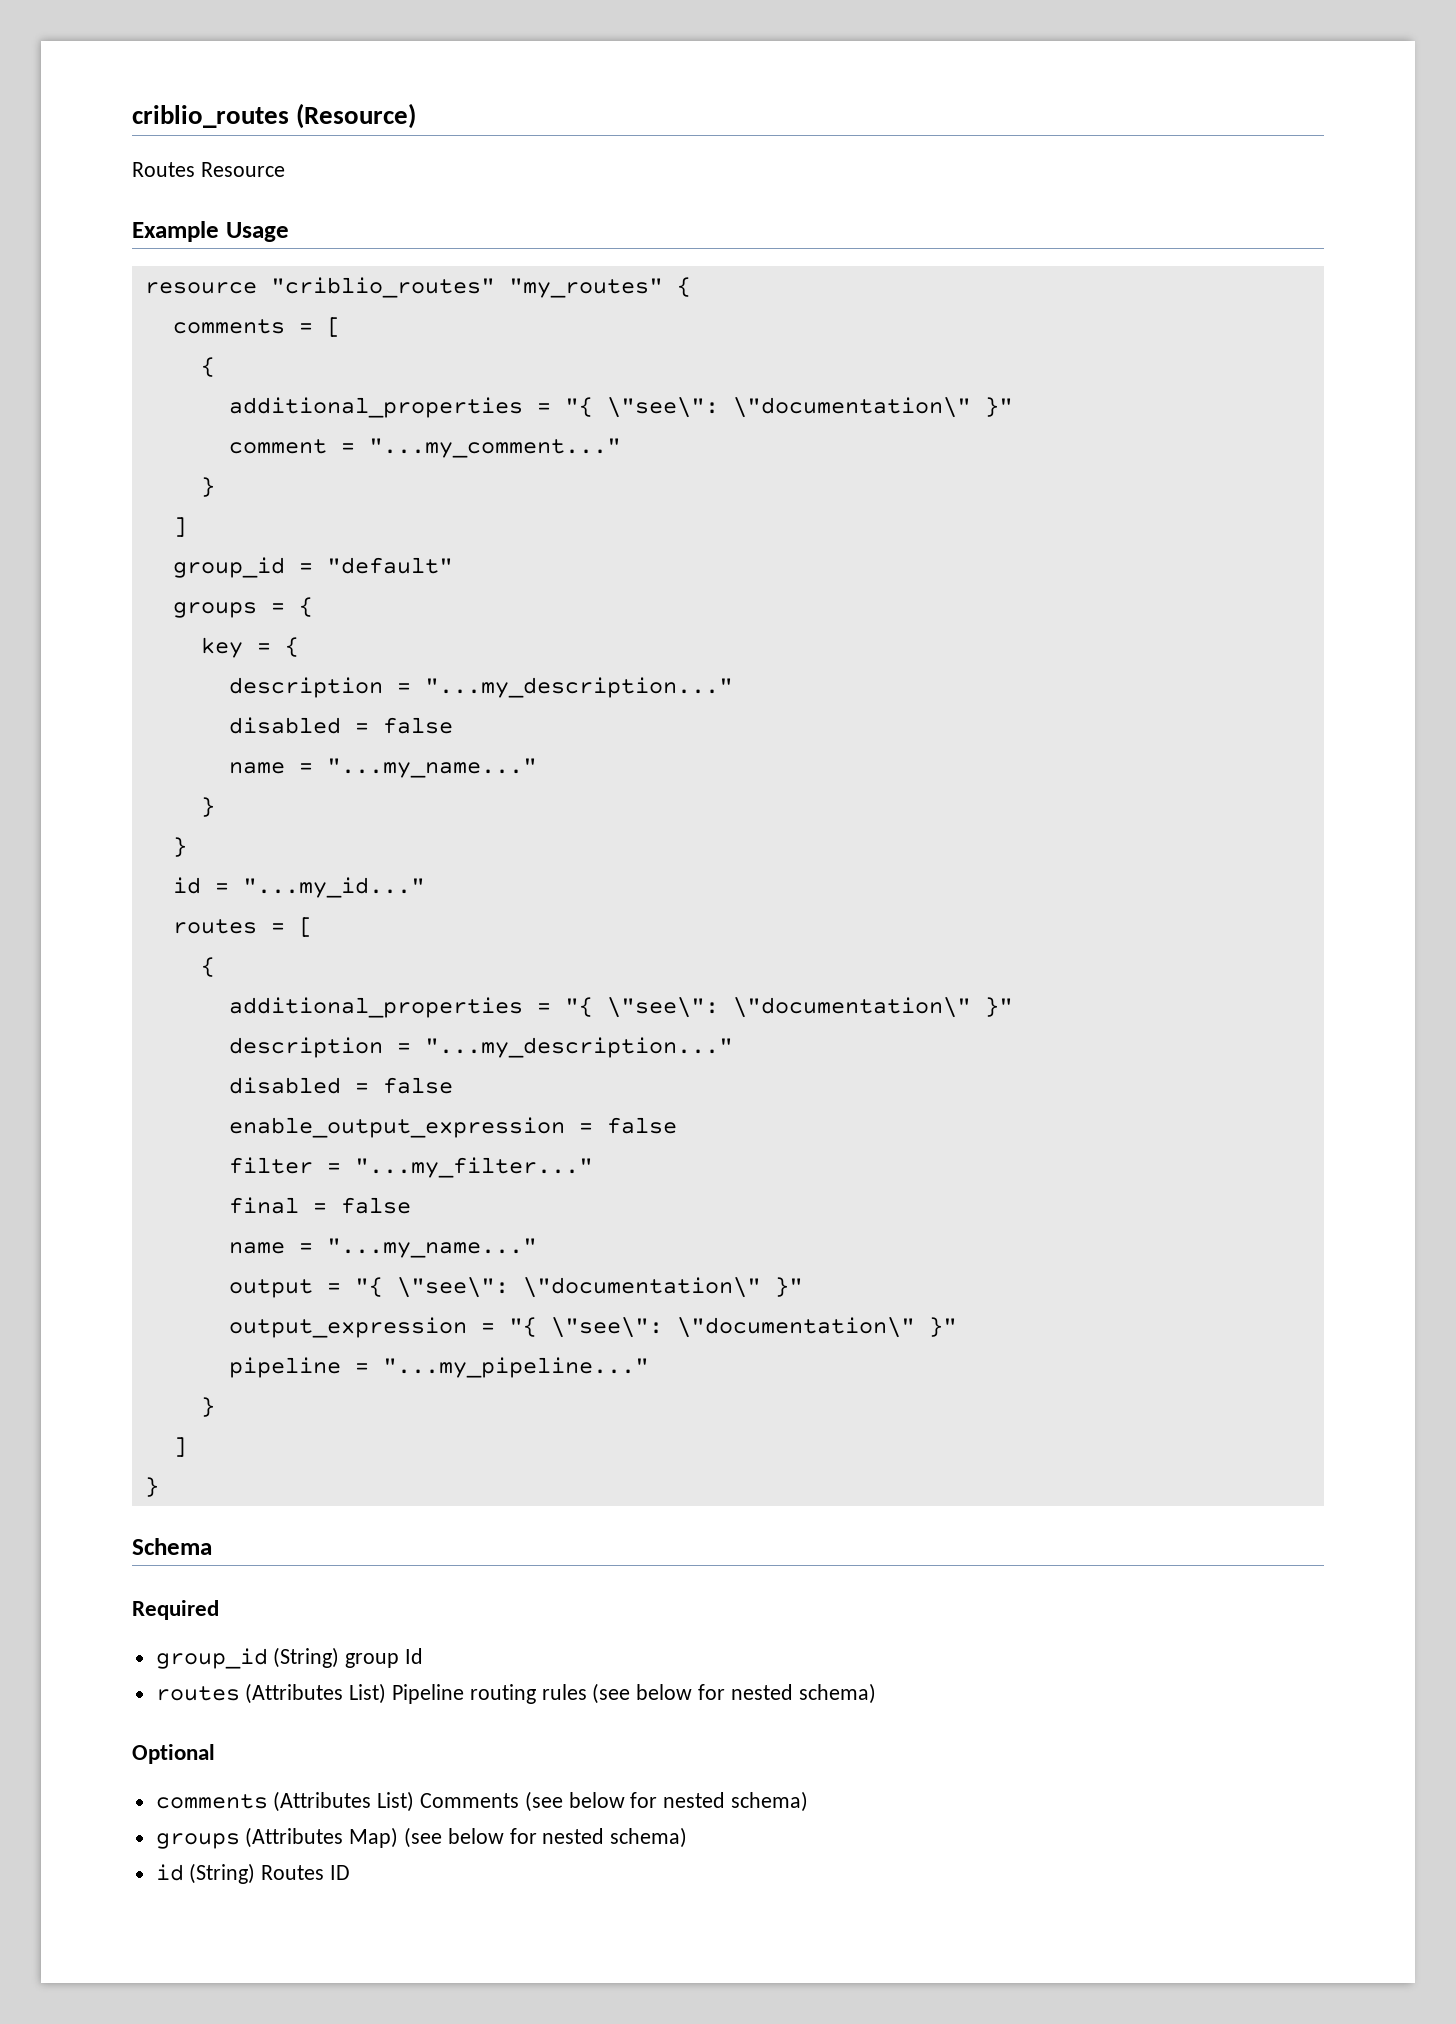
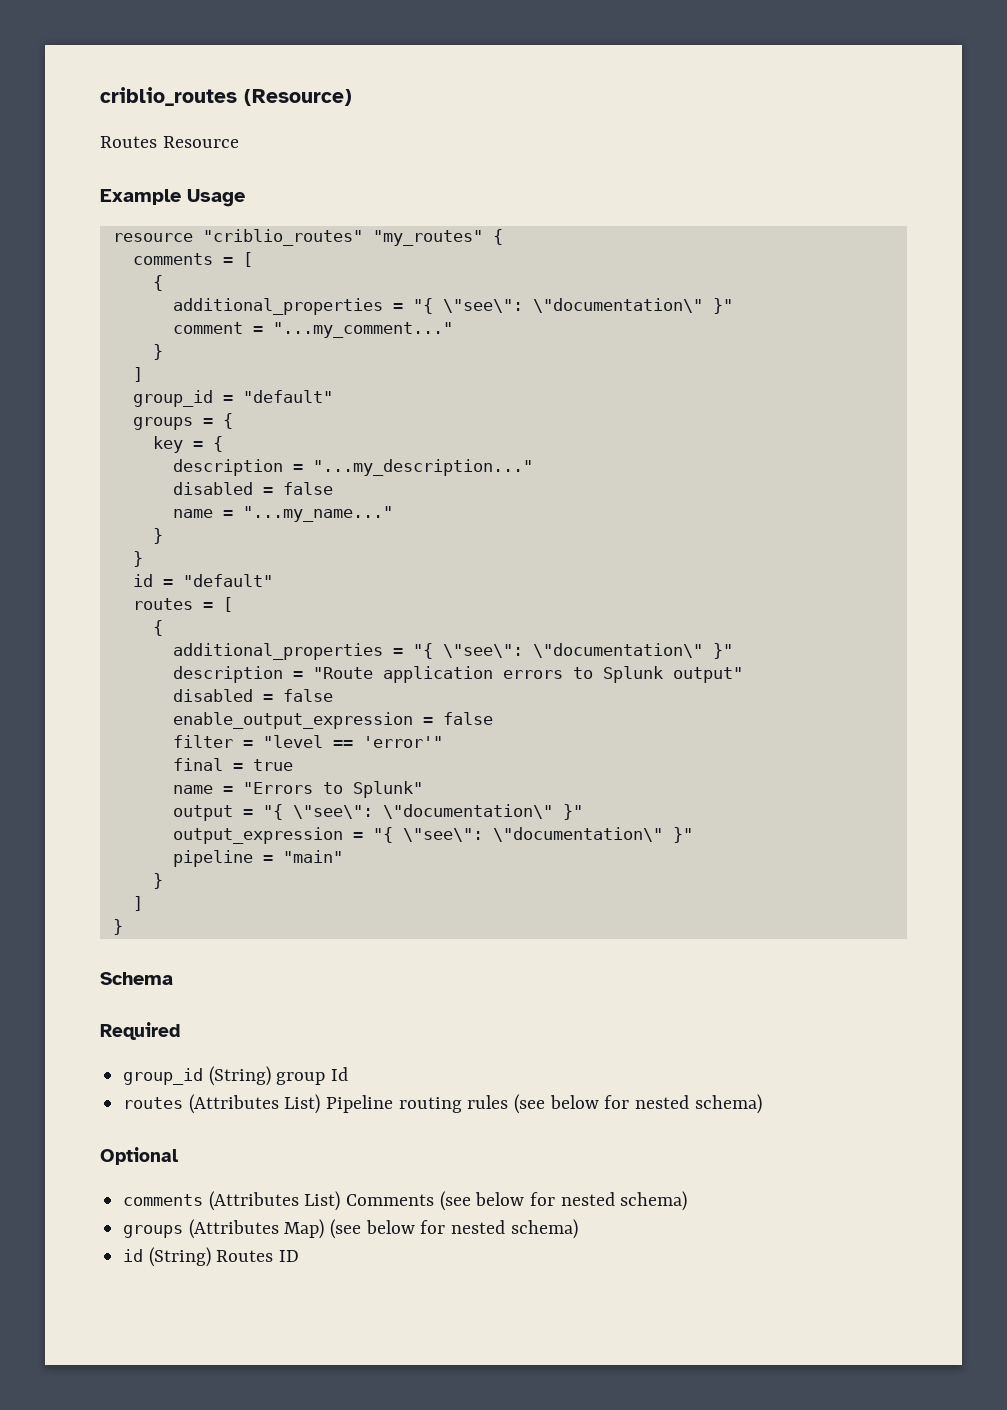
[242,877,425,898] "...my_id..." -> [182,574,273,587] "default"
[424,1037,733,1058] "...my_description..." -> [312,666,743,683] "Route application errors to Splunk output"
[354,1157,593,1178] "...my_filter..." -> [262,735,443,748] "level == 'error'"
[340,1197,411,1214] [228,1238,537,1258] false // name = "...my_name..." -> [252,759,293,771] [172,781,423,798] true // name = "Errors to Splunk"
[382,1357,649,1378] "...my_pipeline..." -> [282,850,343,863] "main"

